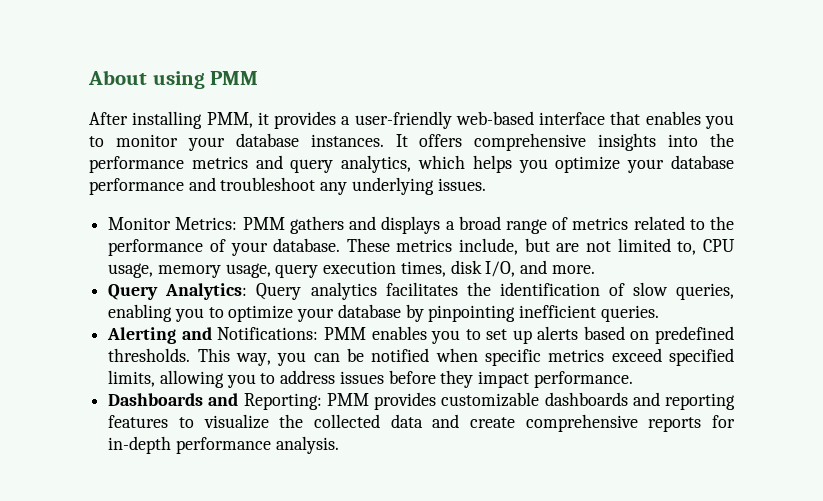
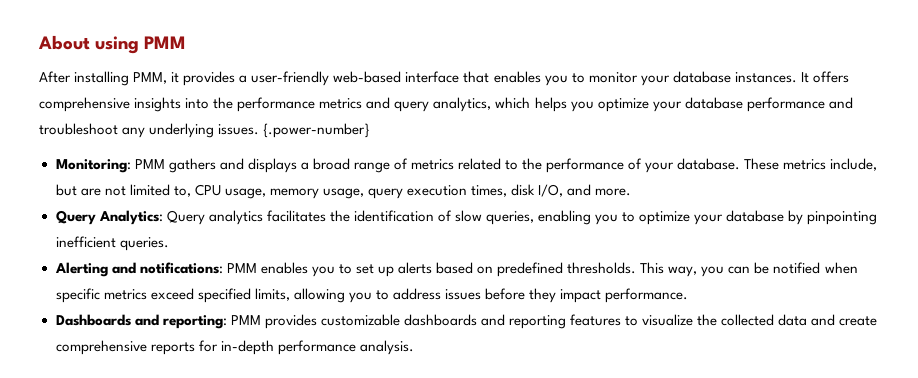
[108,217,238,230] // Monitor Metrics: -> [263,123,371,138] [55,159,131,173] {.power-number} // Monitoring:
[217,327,319,340] Notifications: -> [139,262,223,274] notifications:
[243,393,322,410] Reporting: -> [162,315,227,329] reporting:

